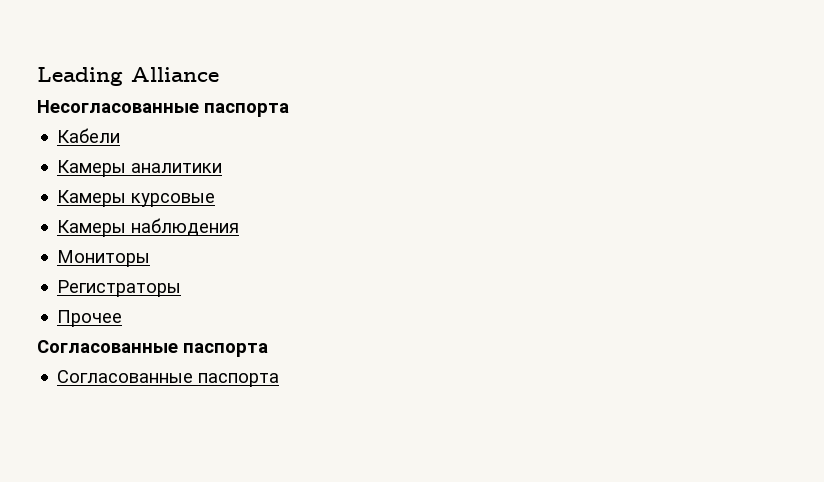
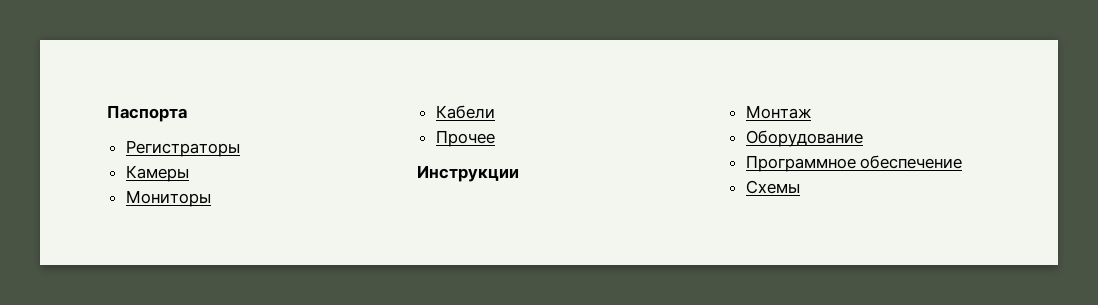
[37,67,219,86] [37,100,289,117] [57,128,121,143] [57,160,223,177] [57,190,216,207] [57,218,240,237] [57,250,151,267] [57,280,182,297] [57,310,123,327] [37,340,268,357] [57,370,280,387] Leading Alliance // Несогласованные паспорта // Кабели // Камеры аналитики // Камеры курсовые // Камеры наблюдения // Мониторы // Регистраторы // Прочее // Согласованные паспорта // Согласованные паспорта -> [107,105,187,122] [125,140,240,157] [125,165,189,182] [125,190,211,207] [435,105,495,119] [435,130,495,147] [417,165,519,182] [745,105,811,119] [745,130,863,147] [745,155,963,172] [745,180,800,194] Паспорта // Регистраторы // Камеры // Мониторы // Кабели // Прочее // Инструкции // Монтаж // Оборудование // Программное обеспечение // Схемы

